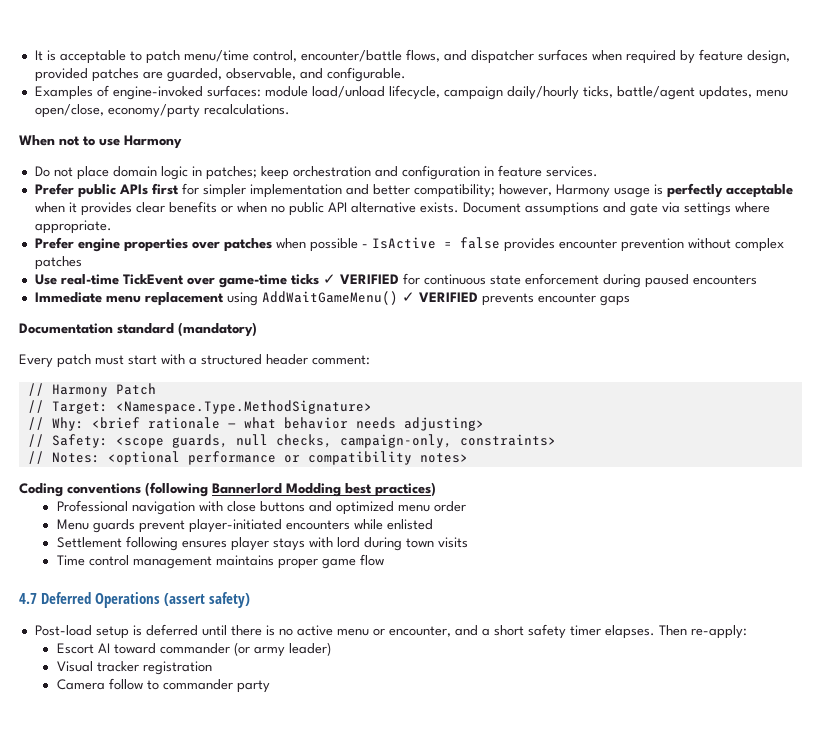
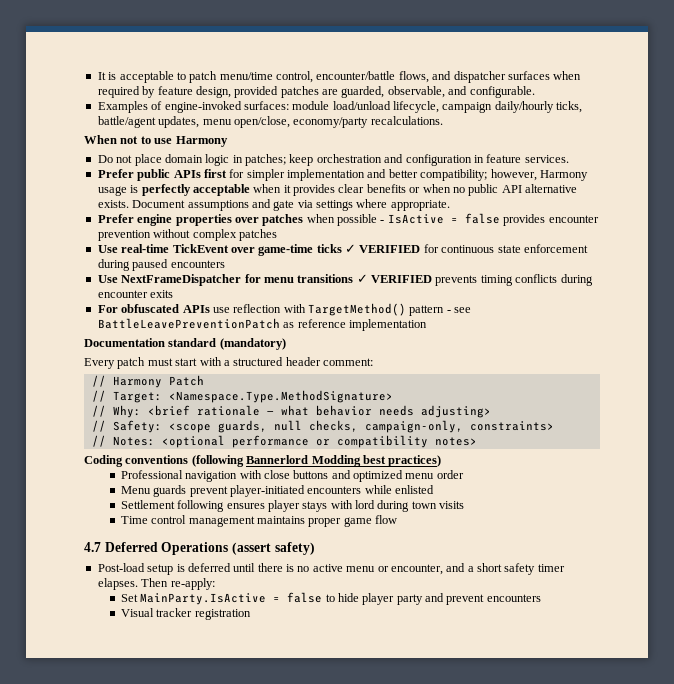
[34,291,630,306] Immediate menu replacement using AddWaitGameMenu() ✓ VERIFIED prevents encounter gaps -> [97,274,593,286] [97,290,174,298] [97,303,472,316] [97,318,427,331] Use NextFrameDispatcher for menu transitions ✓ VERIFIED prevents timing conflicts during encounter exits // For obfuscated APIs use reflection with TargetMethod() pattern - see BattleLeavePreventionPatch as reference implementation
[56,642,331,657] [56,661,212,675] [56,678,270,693] Escort AI toward commander (or army leader) // Visual tracker registration // Camera follow to commander party -> [120,592,541,605] [120,608,251,620] Set MainParty.IsActive = false to hide player party and prevent encounters // Visual tracker registration

